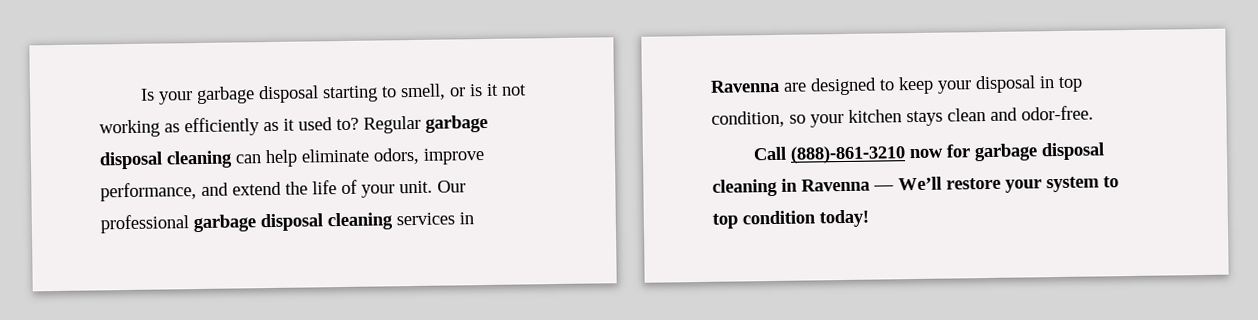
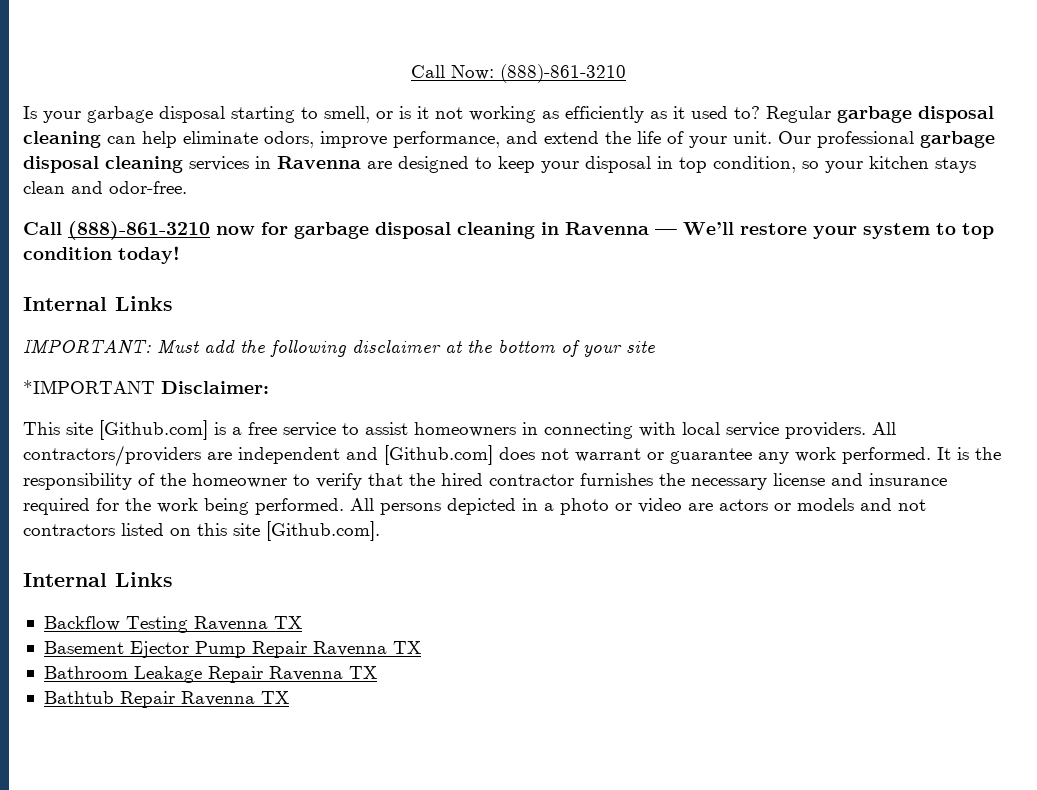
(139, 94) none -> [411,64,626,83] Call Now: (888)-861-3210 //
(869, 218) none -> [23,296,173,311] [23,339,655,357] [23,380,269,394] [23,420,896,440] [23,445,1001,467] [23,473,947,490] [23,498,926,515] [23,521,380,541] [23,572,173,587] [43,616,302,633] [43,641,421,658] [43,666,377,683] [43,691,289,708] // Internal Links // IMPORTANT: Must add the following disclaimer at the bottom of your site // *IMPORTANT Disclaimer: // This site [Github.com] is a free service to assist homeowners in connecting with local service providers. All contractors/providers are independent and [Github.com] does not warrant or guarantee any work performed. It is the responsibility of the homeowner to verify that the hired contractor furnishes the necessary license and insurance required for the work being performed. All persons depicted in a photo or video are actors or models and not contractors listed on this site [Github.com]. // Internal Links // Backflow Testing Ravenna TX // Basement Ejector Pump Repair Ravenna TX // Bathroom Leakage Repair Ravenna TX // Bathtub Repair Ravenna TX

